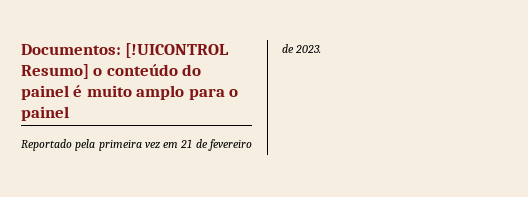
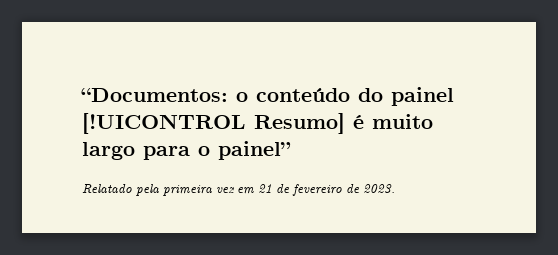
[21,43,230,58] [21,64,89,79] Documentos: [!UICONTROL Resumo] -> [81,88,228,102] “Documentos:
(69, 92) none -> [82,113,345,134] [!UICONTROL Resumo]
[136,85,185,100] amplo -> [82,142,135,160] largo
[21,106,69,121] [21,139,72,151] painel // Reportado -> [218,141,291,160] [82,184,132,193] painel” // Relatado

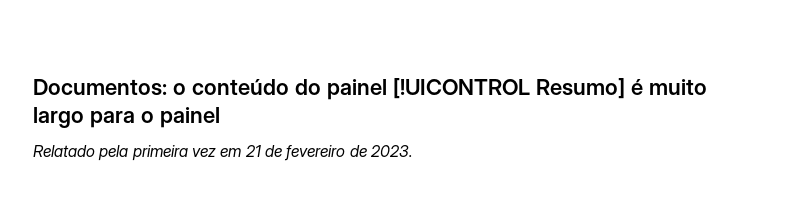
[81,88,228,102] “Documentos: -> [33,79,167,96] Documentos:
[218,141,291,160] painel” -> [159,107,220,128] painel

